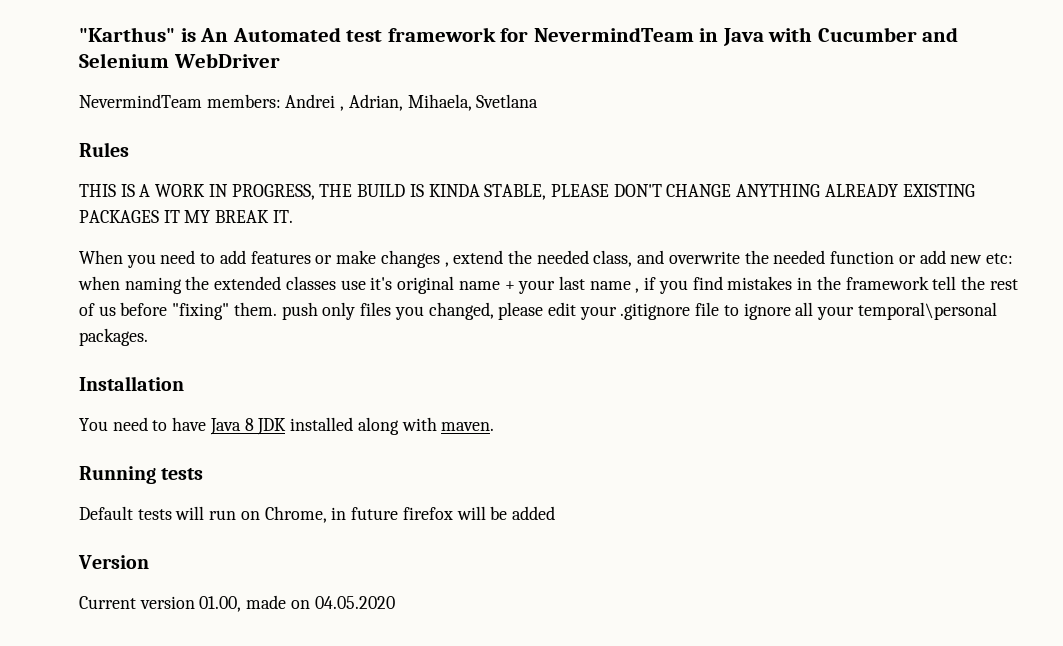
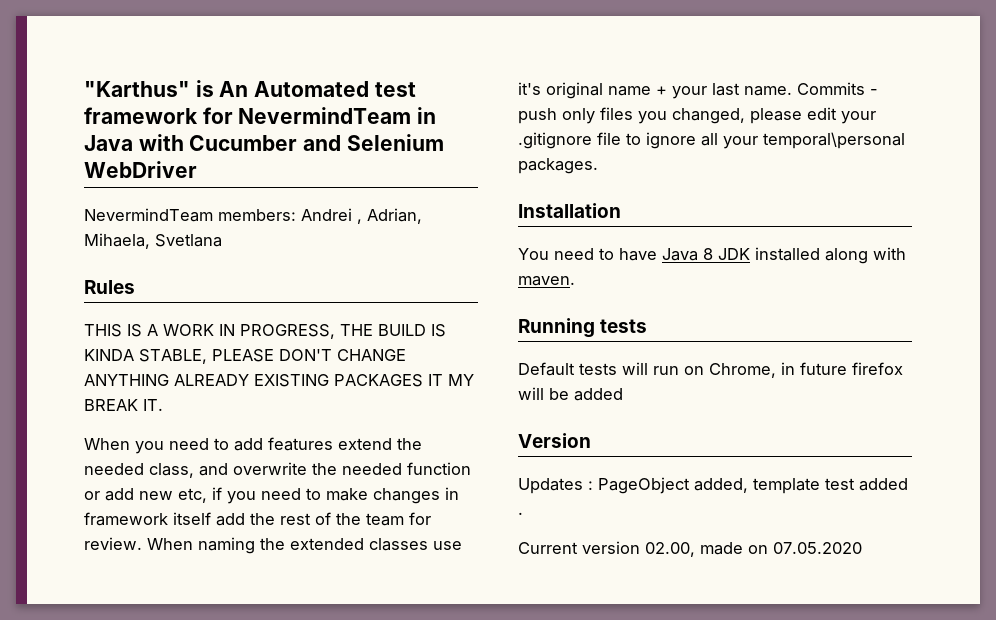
[315,250,449,268] or make changes , -> (333, 444) none
[985,253,1013,264] [78,276,120,290] etc: when -> [178,487,459,504] [84,512,431,526] [84,537,193,550] etc, if you need to make changes in framework itself add the rest of the team for review. When
[589,276,1018,294] [79,302,277,320] name , if you find mistakes in the framework tell the rest of us before "fixing" them. -> [744,82,878,96] name. Commits -
(149, 562) none -> [518,477,908,494] [518,512,523,515] // Updates : PageObject added, template test added .
[199,596,242,612] 01.00, -> [645,542,695,557] 02.00,
[314,596,395,609] 04.05.2020 -> [773,542,862,554] 07.05.2020

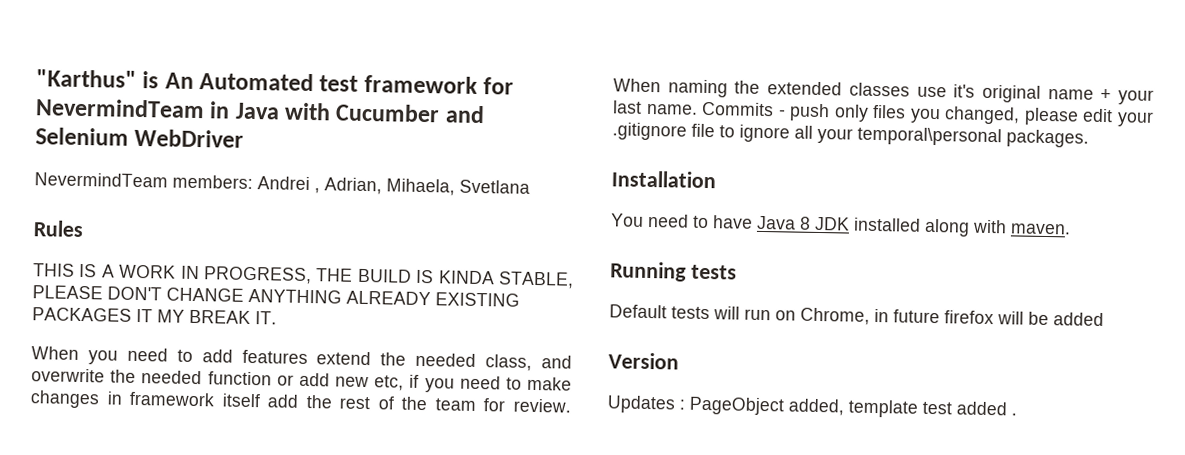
[518,541,862,557] // Current version 02.00, made on 07.05.2020 -> (1017, 414) none

